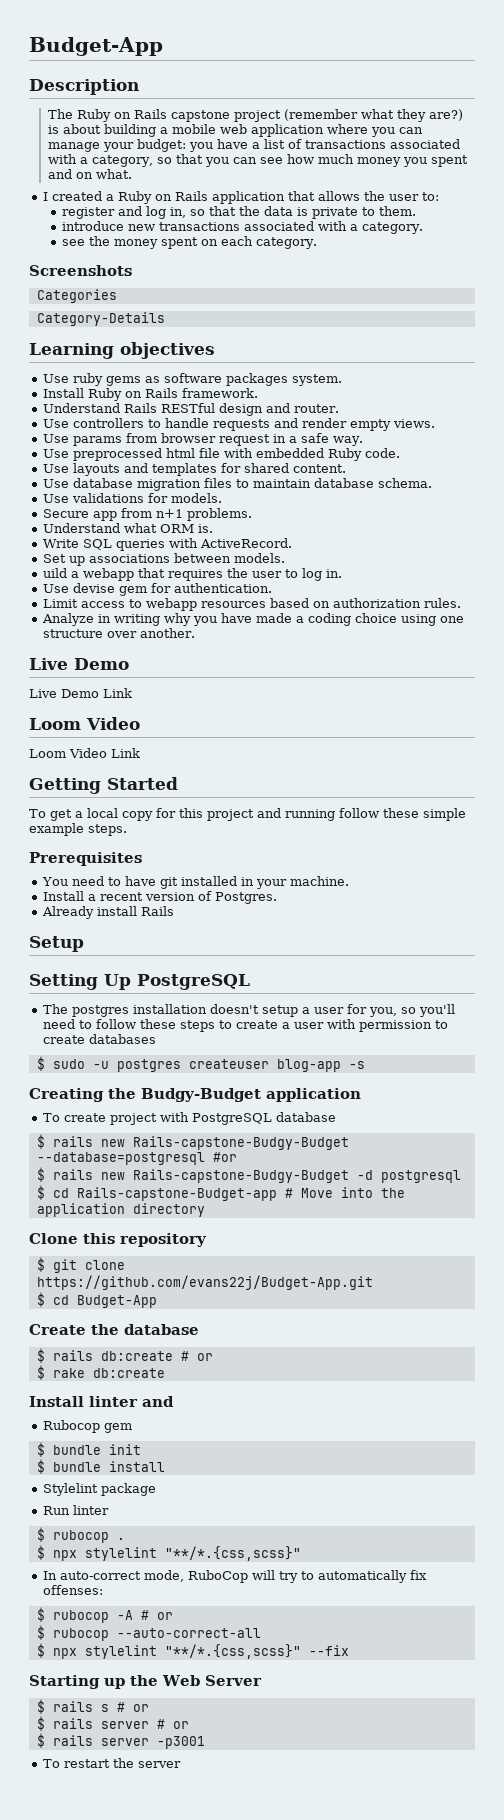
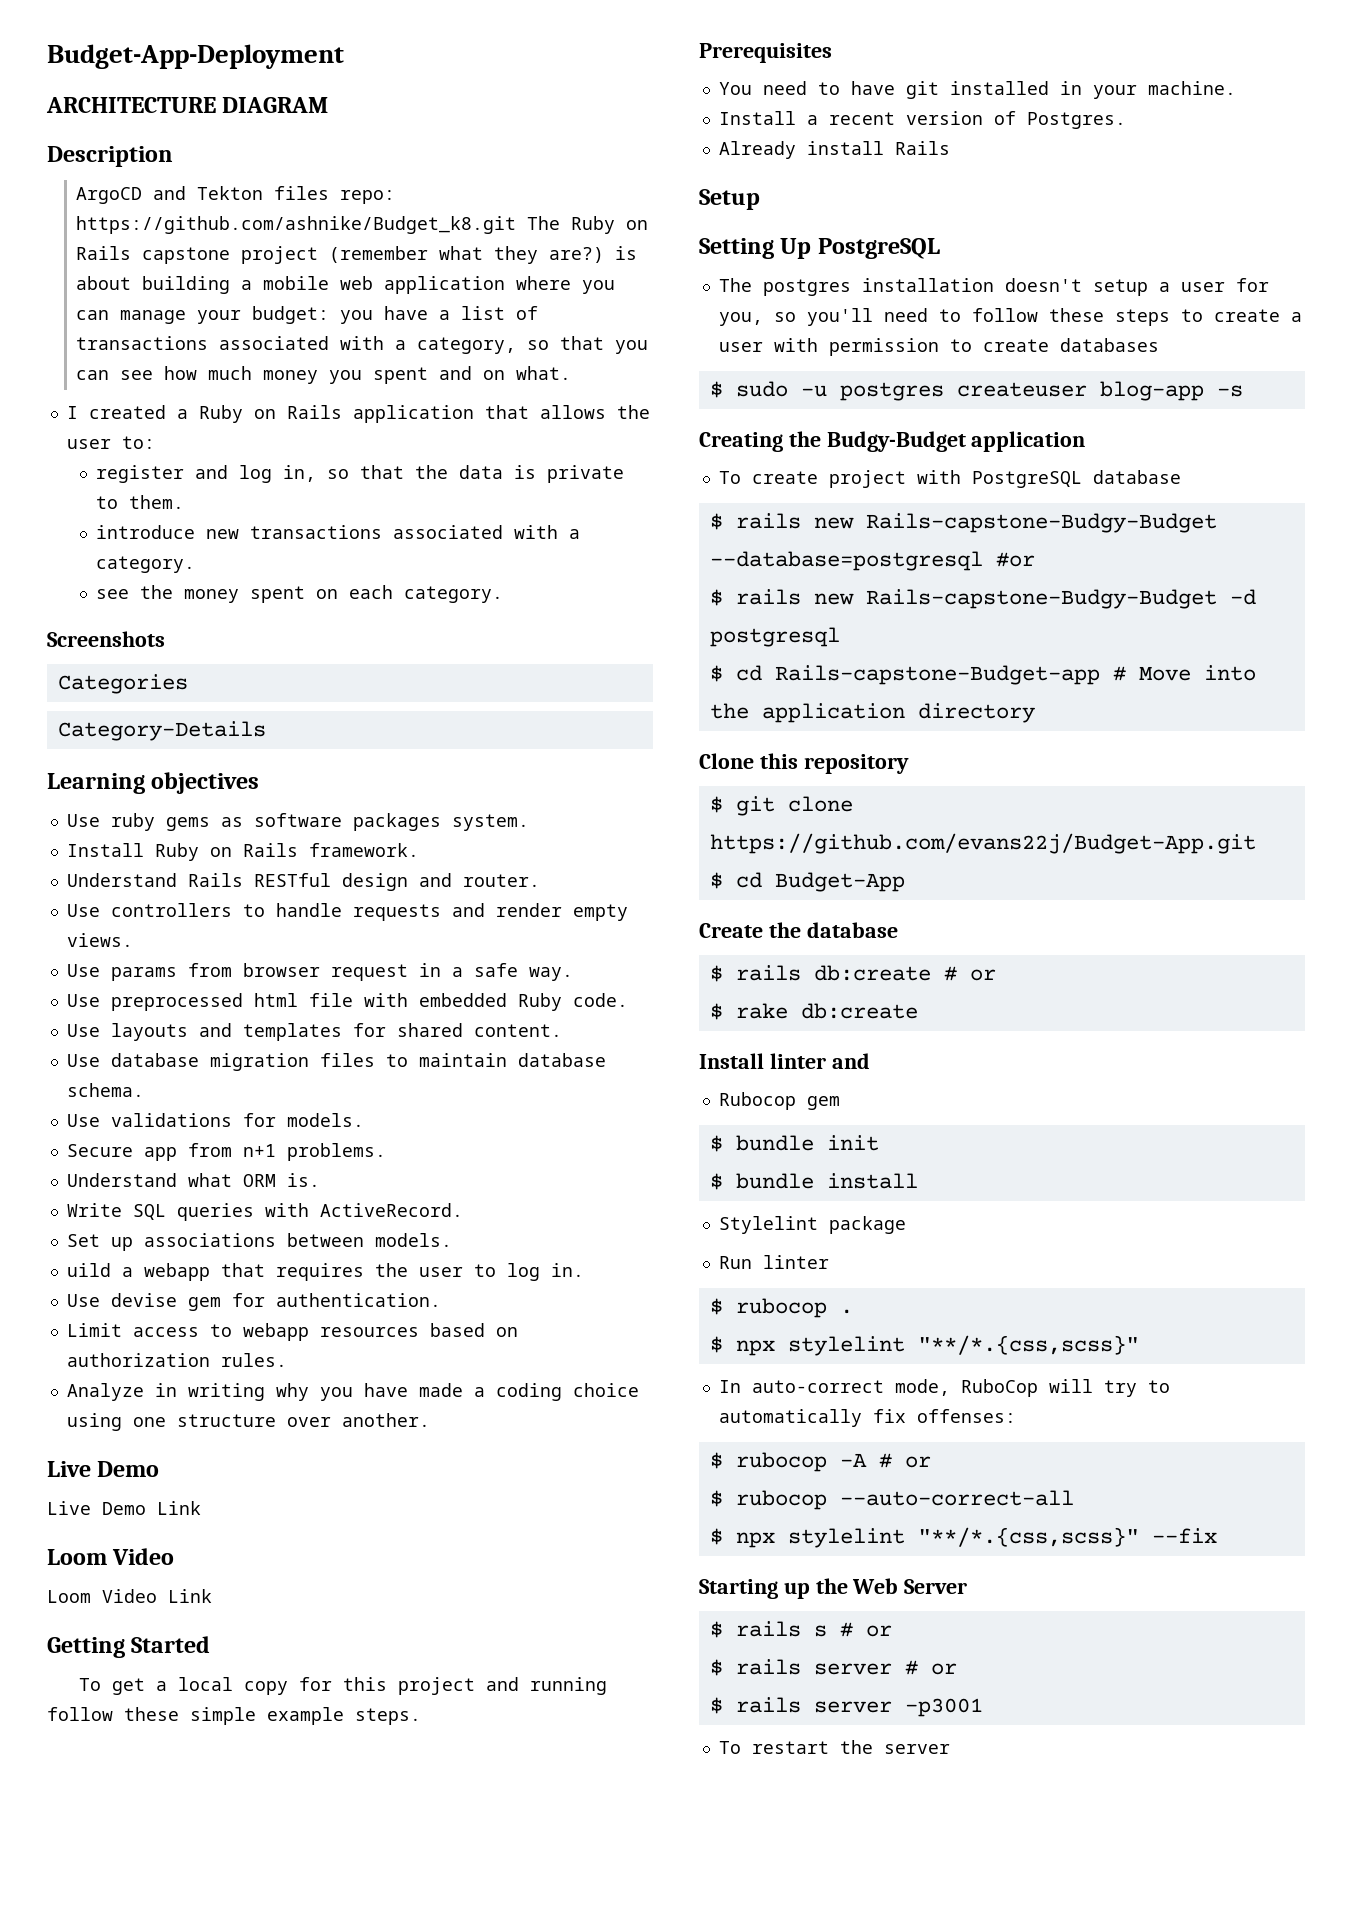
[29,37,163,56] [29,79,139,95] Budget-App // Description // -> [47,44,344,69] [46,97,329,113] [47,146,173,167] [76,186,396,204] [76,216,517,234] Budget-App-Deployment // ARCHITECTURE DIAGRAM // Description // ArgoCD and Tekton files repo: https://github.com/ashnike/Budget_k8.git

